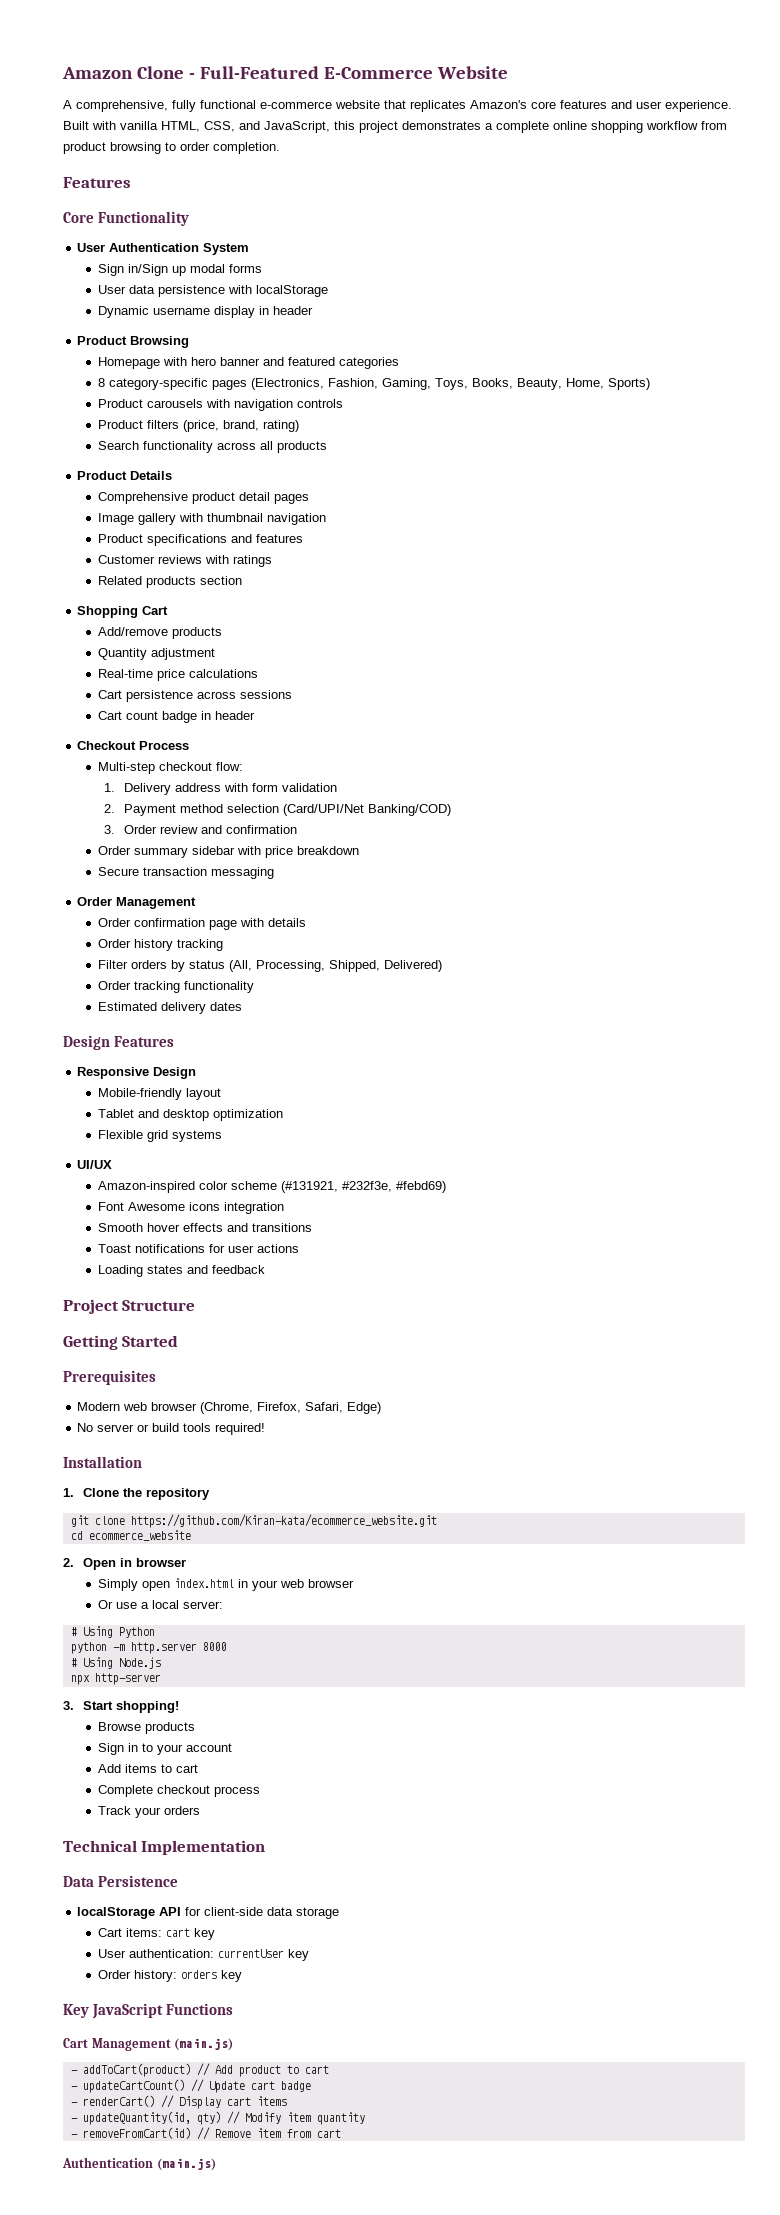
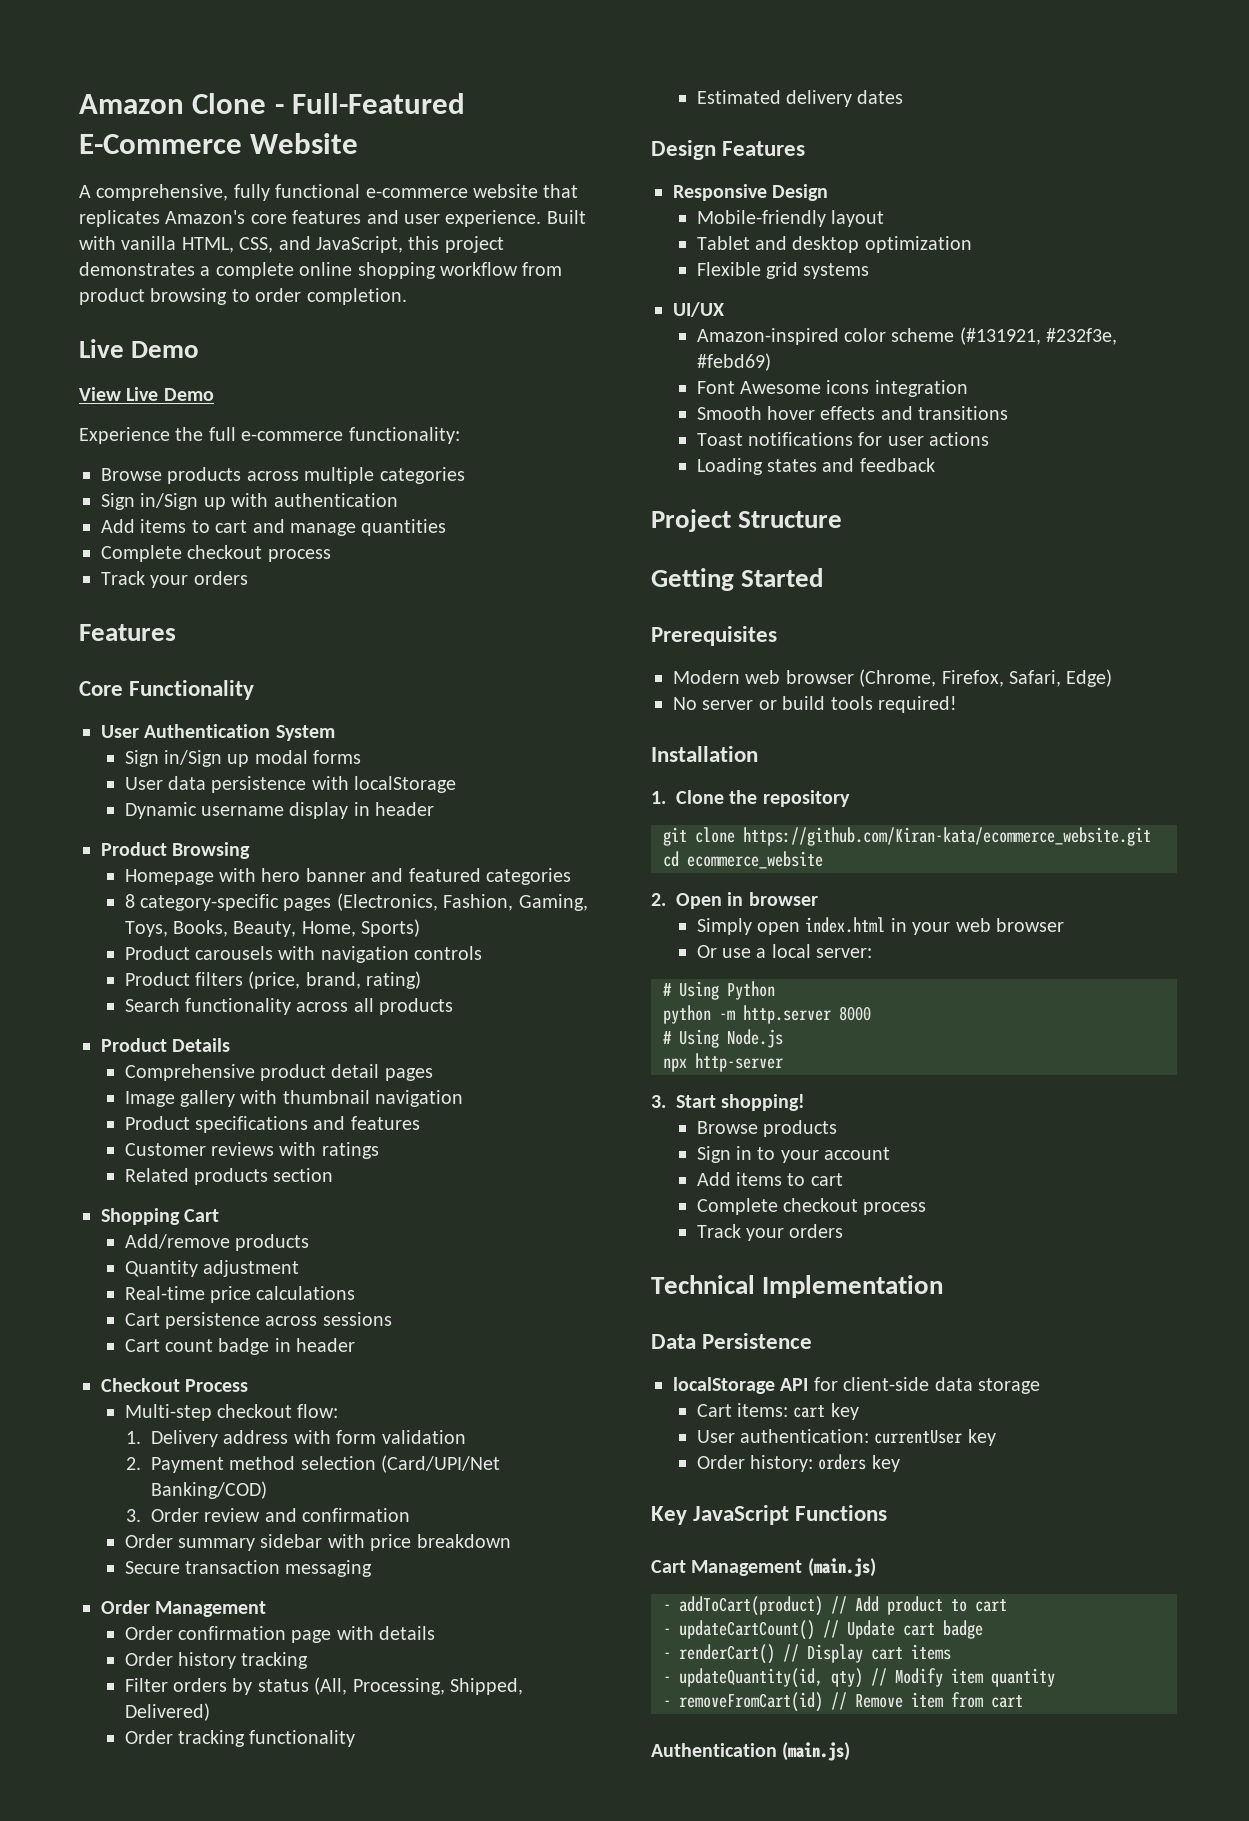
(280, 148) none -> [79,339,200,358] [79,387,214,401] [79,427,460,444] [101,467,465,484] [101,493,398,510] [101,519,447,536] [101,545,331,562] [101,571,248,588] // Live Demo // View Live Demo // Experience the full e-commerce functionality: // Browse products across multiple categories // Sign in/Sign up with authentication // Add items to cart and manage quantities // Complete checkout process // Track your orders

